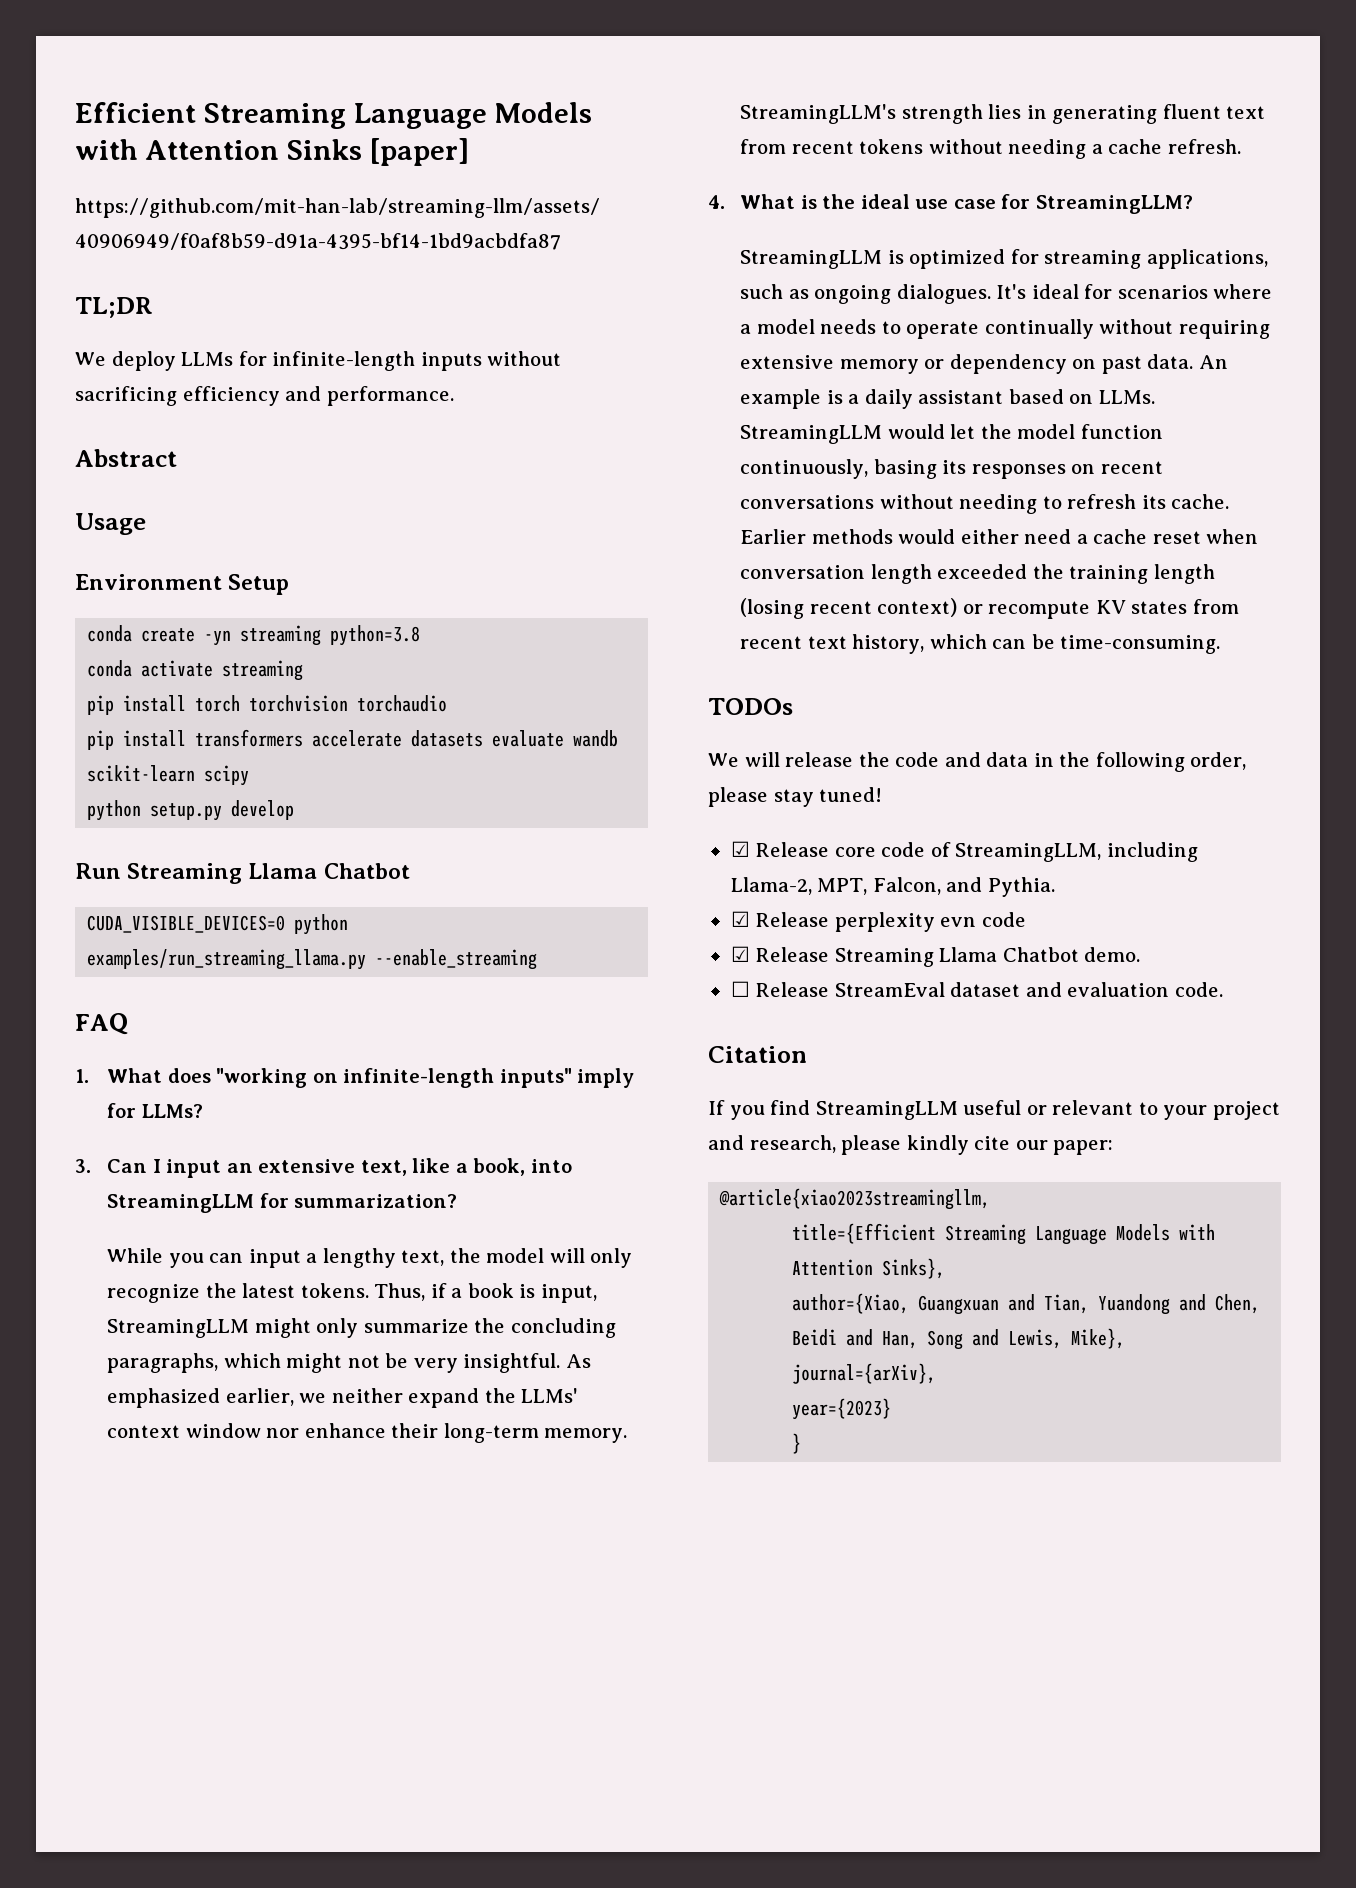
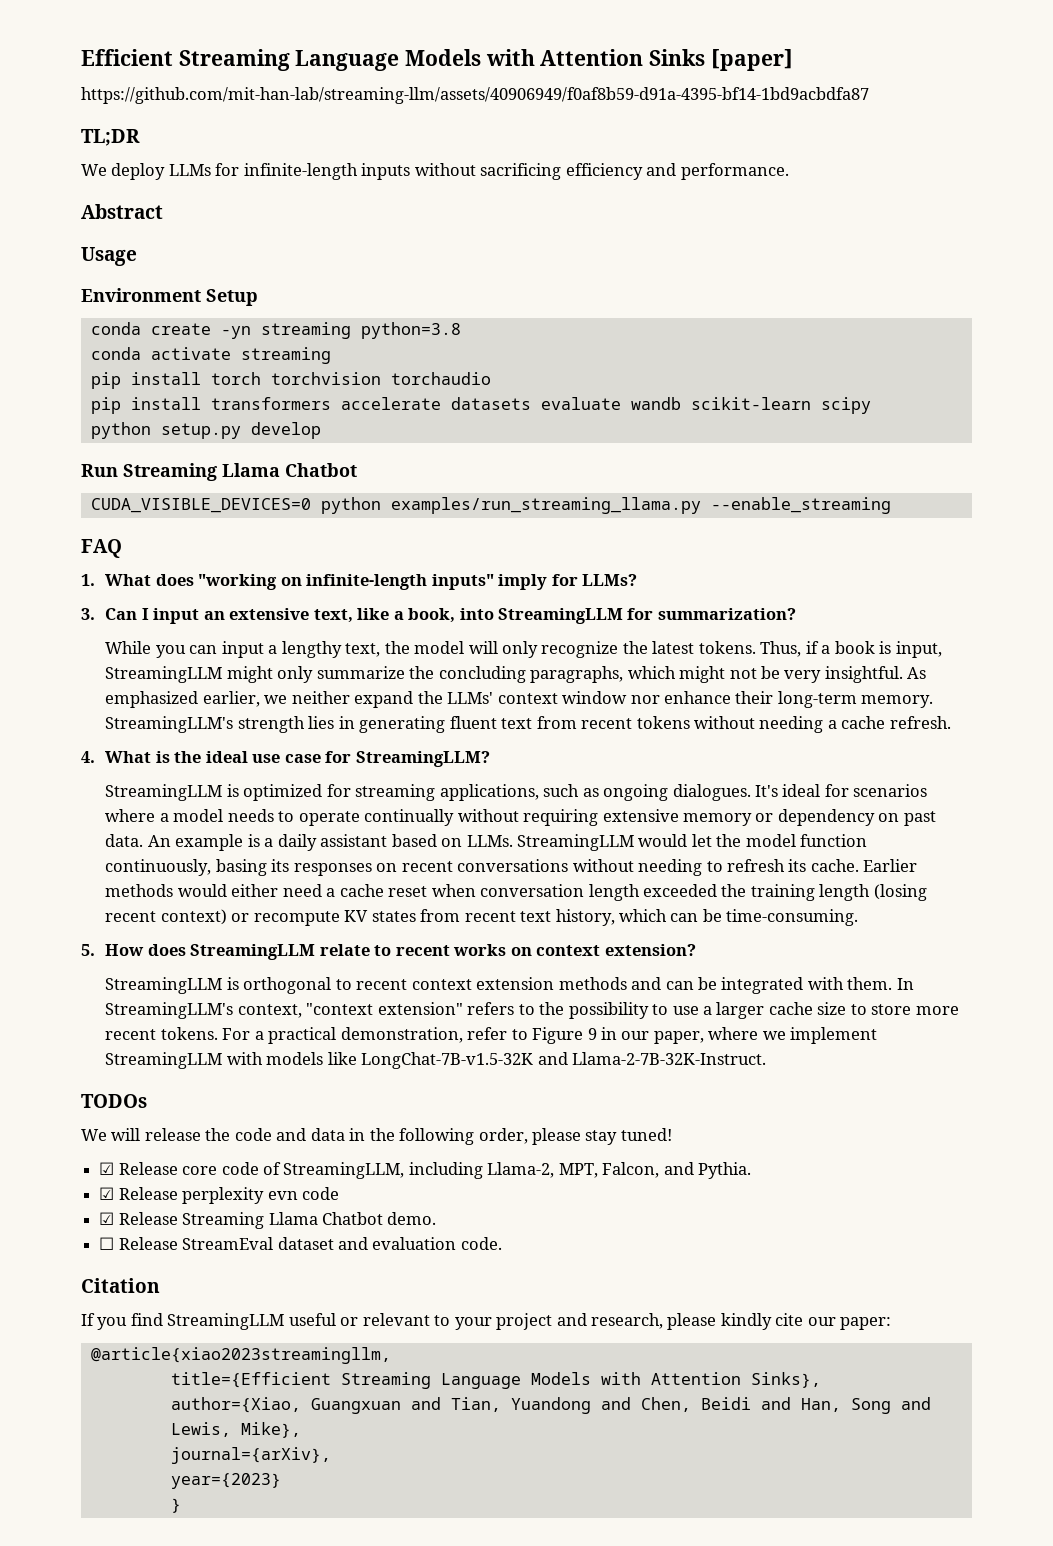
(1221, 644) none -> [81,944,696,960] [105,977,914,994] [105,1002,959,1019] [105,1027,878,1044] [105,1052,767,1069] // 5. How does StreamingLLM relate to recent works on context extension? // StreamingLLM is orthogonal to recent context extension methods and can be integrated with them. In StreamingLLM's context, "context extension" refers to the possibility to use a larger cache size to store more recent tokens. For a practical demonstration, refer to Figure 9 in our paper, where we implement StreamingLLM with models like LongChat-7B-v1.5-32K and Llama-2-7B-32K-Instruct.

